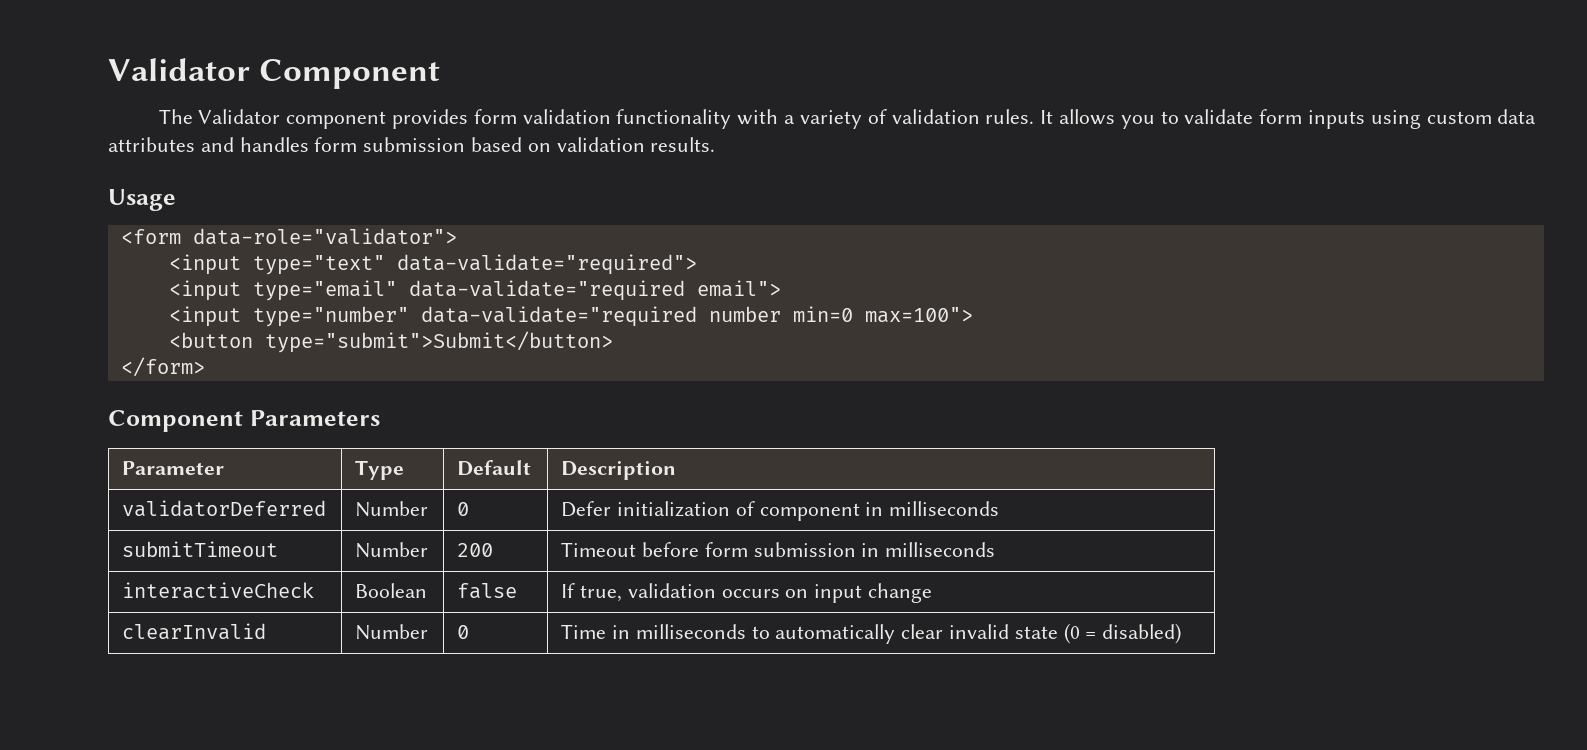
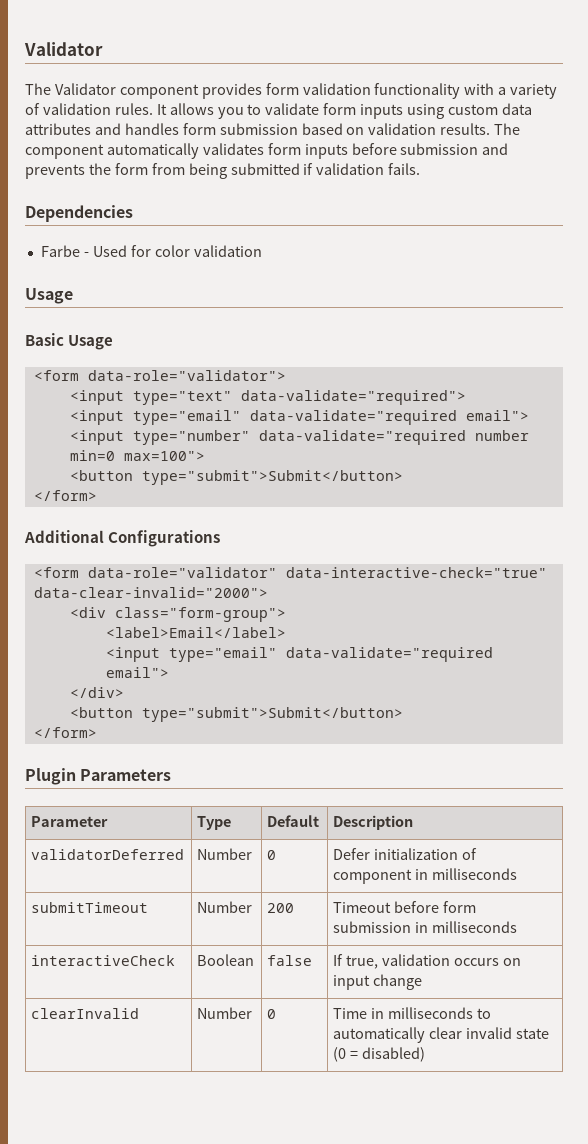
[108,58,441,89] Validator Component -> [24,42,103,56] Validator
(716, 144) // -> [494,123,521,135] [25,143,509,159] [25,163,421,179] [25,205,133,222] [40,245,262,257] [25,288,73,304] [25,333,64,346] The component automatically validates form inputs before submission and prevents the form from being submitted if validation fails. // Dependencies // Farbe - Used for color validation // Usage // Basic
[108,410,243,432] Component -> [24,530,221,547] [33,567,547,578] [33,587,268,598] [69,607,286,622] [105,627,286,638] [105,647,493,662] [105,667,169,678] [69,687,124,698] [69,707,403,722] [33,727,97,738] [25,768,76,785] Additional Configurations // <form data-role="validator" data-interactive-check="true" data-clear-invalid="2000"> // <div class="form-group"> // <label>Email</label> // <input type="email" data-validate="required email"> // </div> // <button type="submit">Submit</button> // </form> // Plugin

